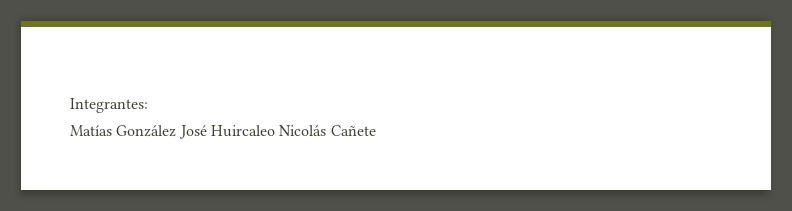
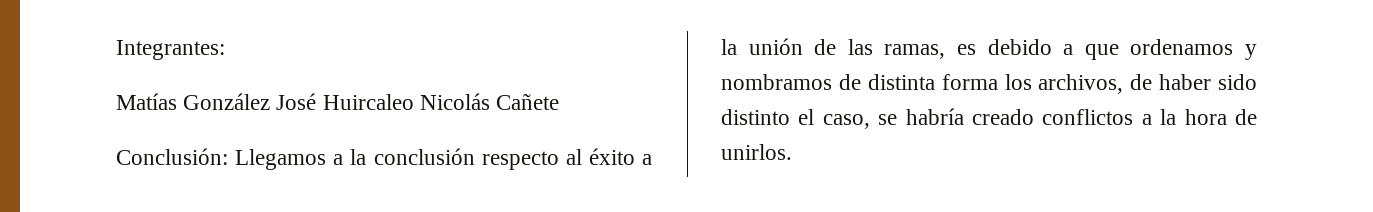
(376, 130) none -> [116,148,652,170] [721,38,1257,60] [721,74,1257,94] [721,108,1257,129] [721,144,792,160] // Conclusión: Llegamos a la conclusión respecto al éxito a la unión de las ramas, es debido a que ordenamos y nombramos de distinta forma los archivos, de haber sido distinto el caso, se habría creado conflictos a la hora de unirlos.

